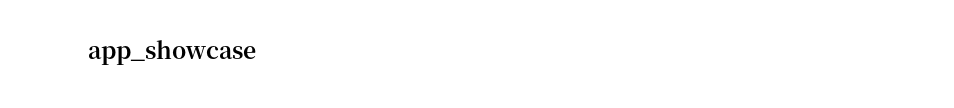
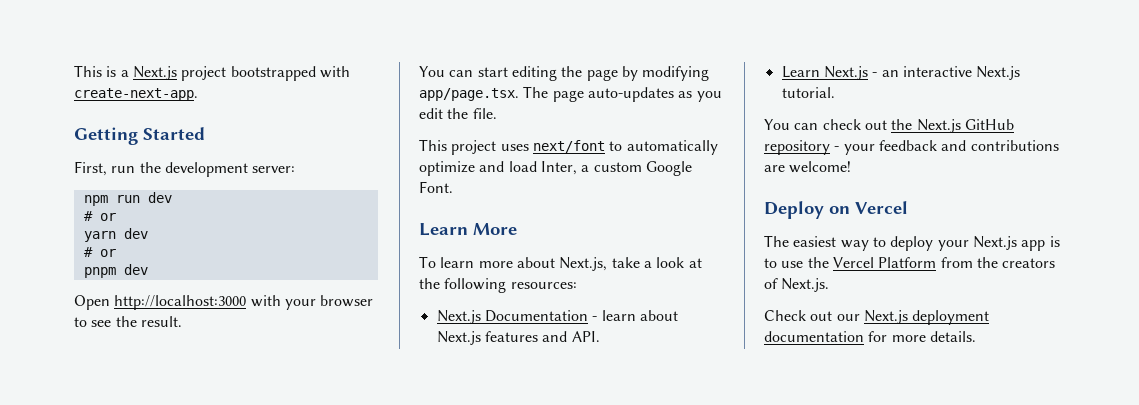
[88,40,256,65] app_showcase -> [74,65,350,81] [74,88,198,101] [74,127,205,145] [74,161,296,177] [83,192,172,206] [83,211,116,221] [83,228,148,242] [83,247,116,257] [83,264,148,278] [74,295,374,310] [74,316,182,327] [419,66,710,81] [419,86,722,102] [419,108,497,119] [419,139,718,155] [419,161,692,176] [419,181,453,193] [419,223,517,236] [419,256,702,271] [419,278,577,293] [436,310,678,324] [436,331,600,345] [781,66,1021,80] [781,87,835,98] [764,119,1014,133] [764,140,1059,155] [764,161,852,173] [764,201,908,219] [764,235,1060,251] [764,257,1056,268] [764,278,830,292] [764,310,990,325] [764,331,976,342] This is a Next.js project bootstrapped with create-next-app. // Getting Started // First, run the development server: // npm run dev // # or // yarn dev // # or // pnpm dev // Open http://localhost:3000 with your browser to see the result. // You can start editing the page by modifying app/page.tsx. The page auto-updates as you edit the file. // This project uses next/font to automatically optimize and load Inter, a custom Google Font. // Learn More // To learn more about Next.js, take a look at the following resources: // Next.js Documentation - learn about Next.js features and API. // Learn Next.js - an interactive Next.js tutorial. // You can check out the Next.js GitHub repository - your feedback and contributions are welcome! // Deploy on Vercel // The easiest way to deploy your Next.js app is to use the Vercel Platform from the creators of Next.js. // Check out our Next.js deployment documentation for more details.

